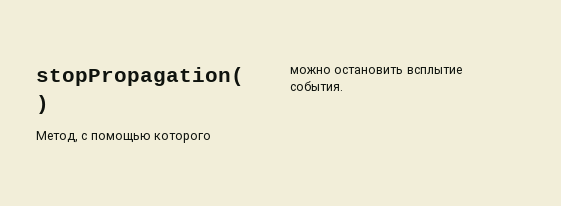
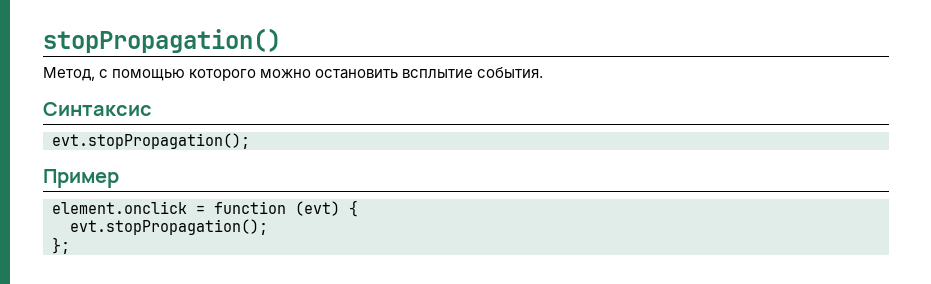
(343, 86) none -> [43,102,152,116] [52,133,250,149] [43,169,119,188] [52,200,358,217] [70,219,268,235] [52,237,70,254] // Синтаксис // evt.stopPropagation(); // Пример // element.onclick = function (evt) { // evt.stopPropagation(); // };

